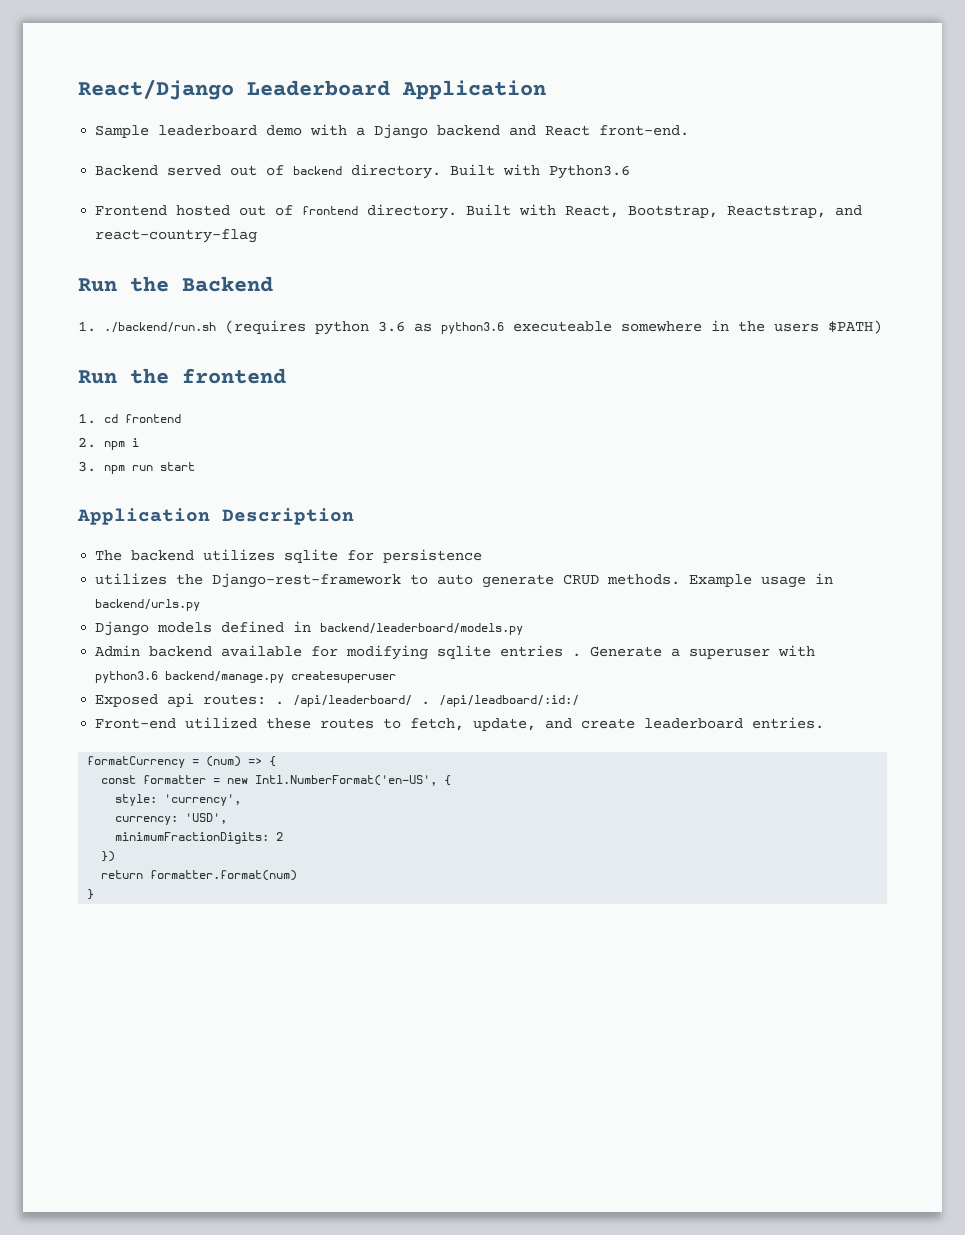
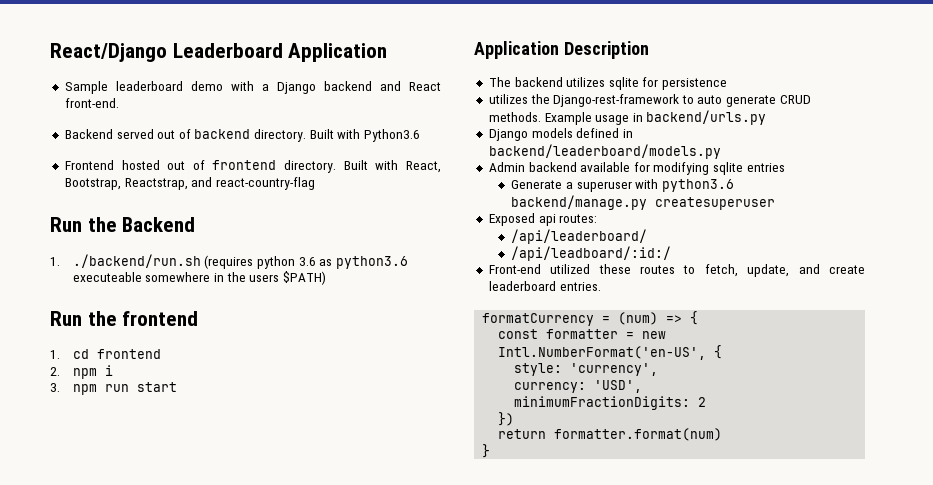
[572,653,582,657] . -> (785, 167) //
[275,701,285,705] . -> (598, 218) //
[421,701,431,705] . -> (648, 236) //

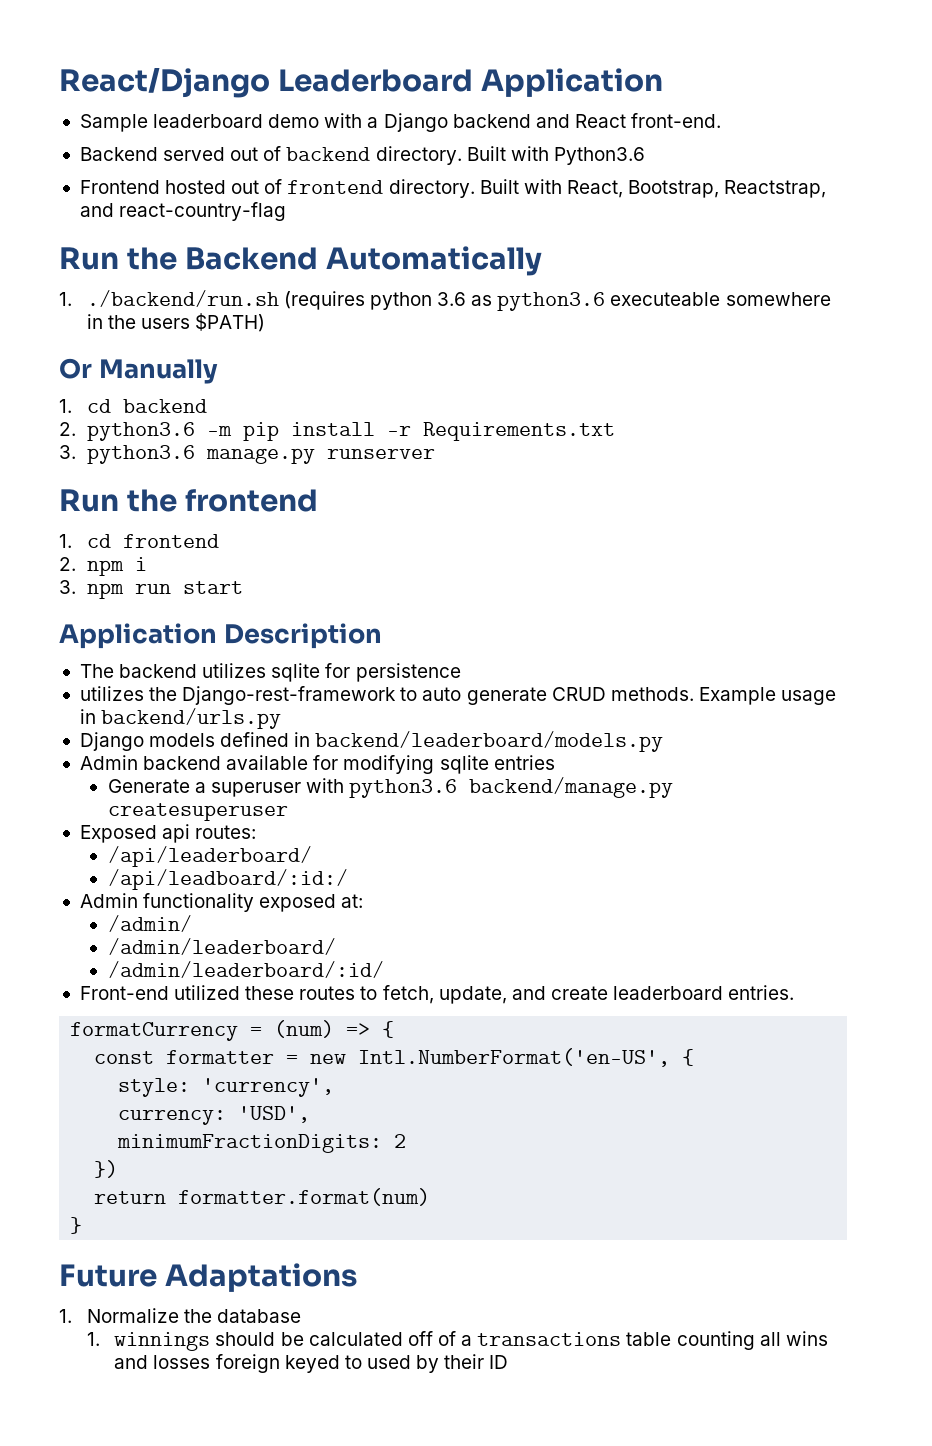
(196, 224) none -> [325,246,542,276] Automatically
(326, 278) none -> [59,358,218,384] [59,399,207,413] [59,422,615,441] [59,445,435,464] // Or Manually // 1. cd backend // 2. python3.6 -m pip install -r Requirements.txt // 3. python3.6 manage.py runserver
(672, 253) none -> [79,893,364,912] [107,915,192,932] [107,938,336,955] [107,961,384,978] // Admin functionality exposed at: // /admin/ // /admin/leaderboard/ // /admin/leaderboard/:id/
(491, 451) none -> [59,1263,357,1292] [59,1308,301,1323] [86,1331,828,1351] [114,1354,509,1373] // Future Adaptations // 1. Normalize the database // 1. winnings should be calculated off of a transactions table counting all wins and losses foreign keyed to used by their ID

